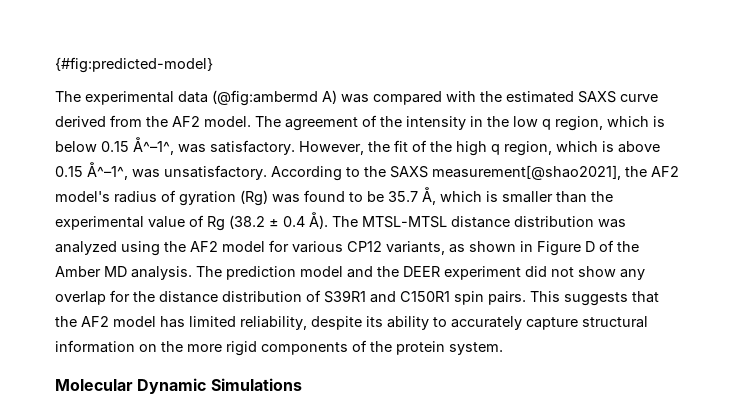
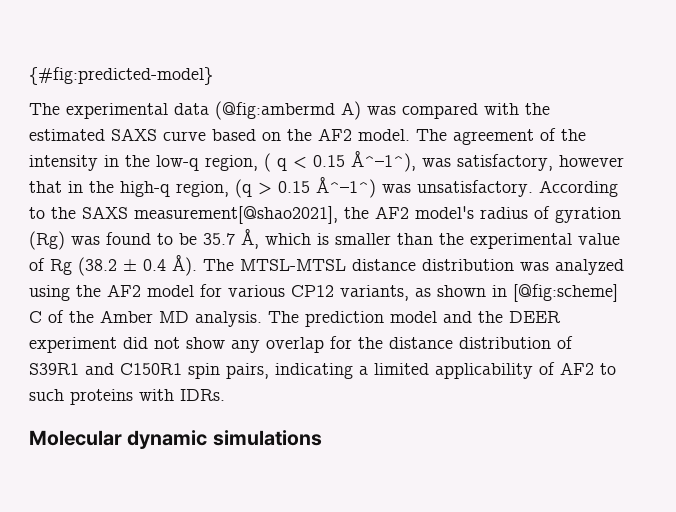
[55,115,142,127] derived from -> [212,129,281,141] based on
[513,116,665,131] [55,137,660,156] [55,162,128,180] low q region, which is below 0.15 Å^–1^, was satisfactory. However, the fit of the high q region, which is above 0.15 Å^–1^, -> [156,151,624,172] [29,177,376,198] low-q region, ( q < 0.15 Å^–1^), was satisfactory, however that in the high-q region, (q > 0.15 Å^–1^)
[537,241,595,256] Figure D -> [513,284,618,302] [29,311,42,323] [@fig:scheme] C
[488,291,659,306] [55,316,648,330] [55,340,503,356] pairs. This suggests that the AF2 model has limited reliability, despite its ability to accurately capture structural information on the more rigid components of the protein system. -> [226,362,616,379] [29,389,225,405] pairs, indicating a limited applicability of AF2 to such proteins with IDRs.
[137,378,302,394] Dynamic Simulations -> [127,430,322,449] dynamic simulations

